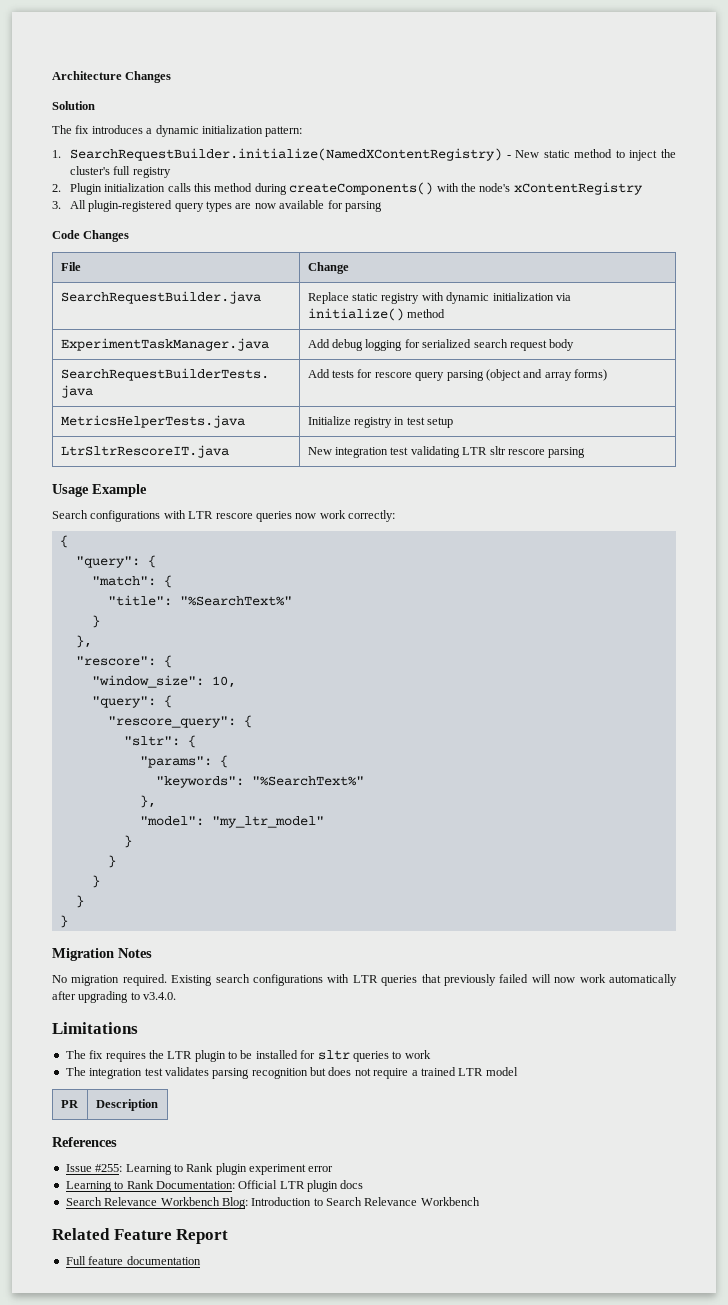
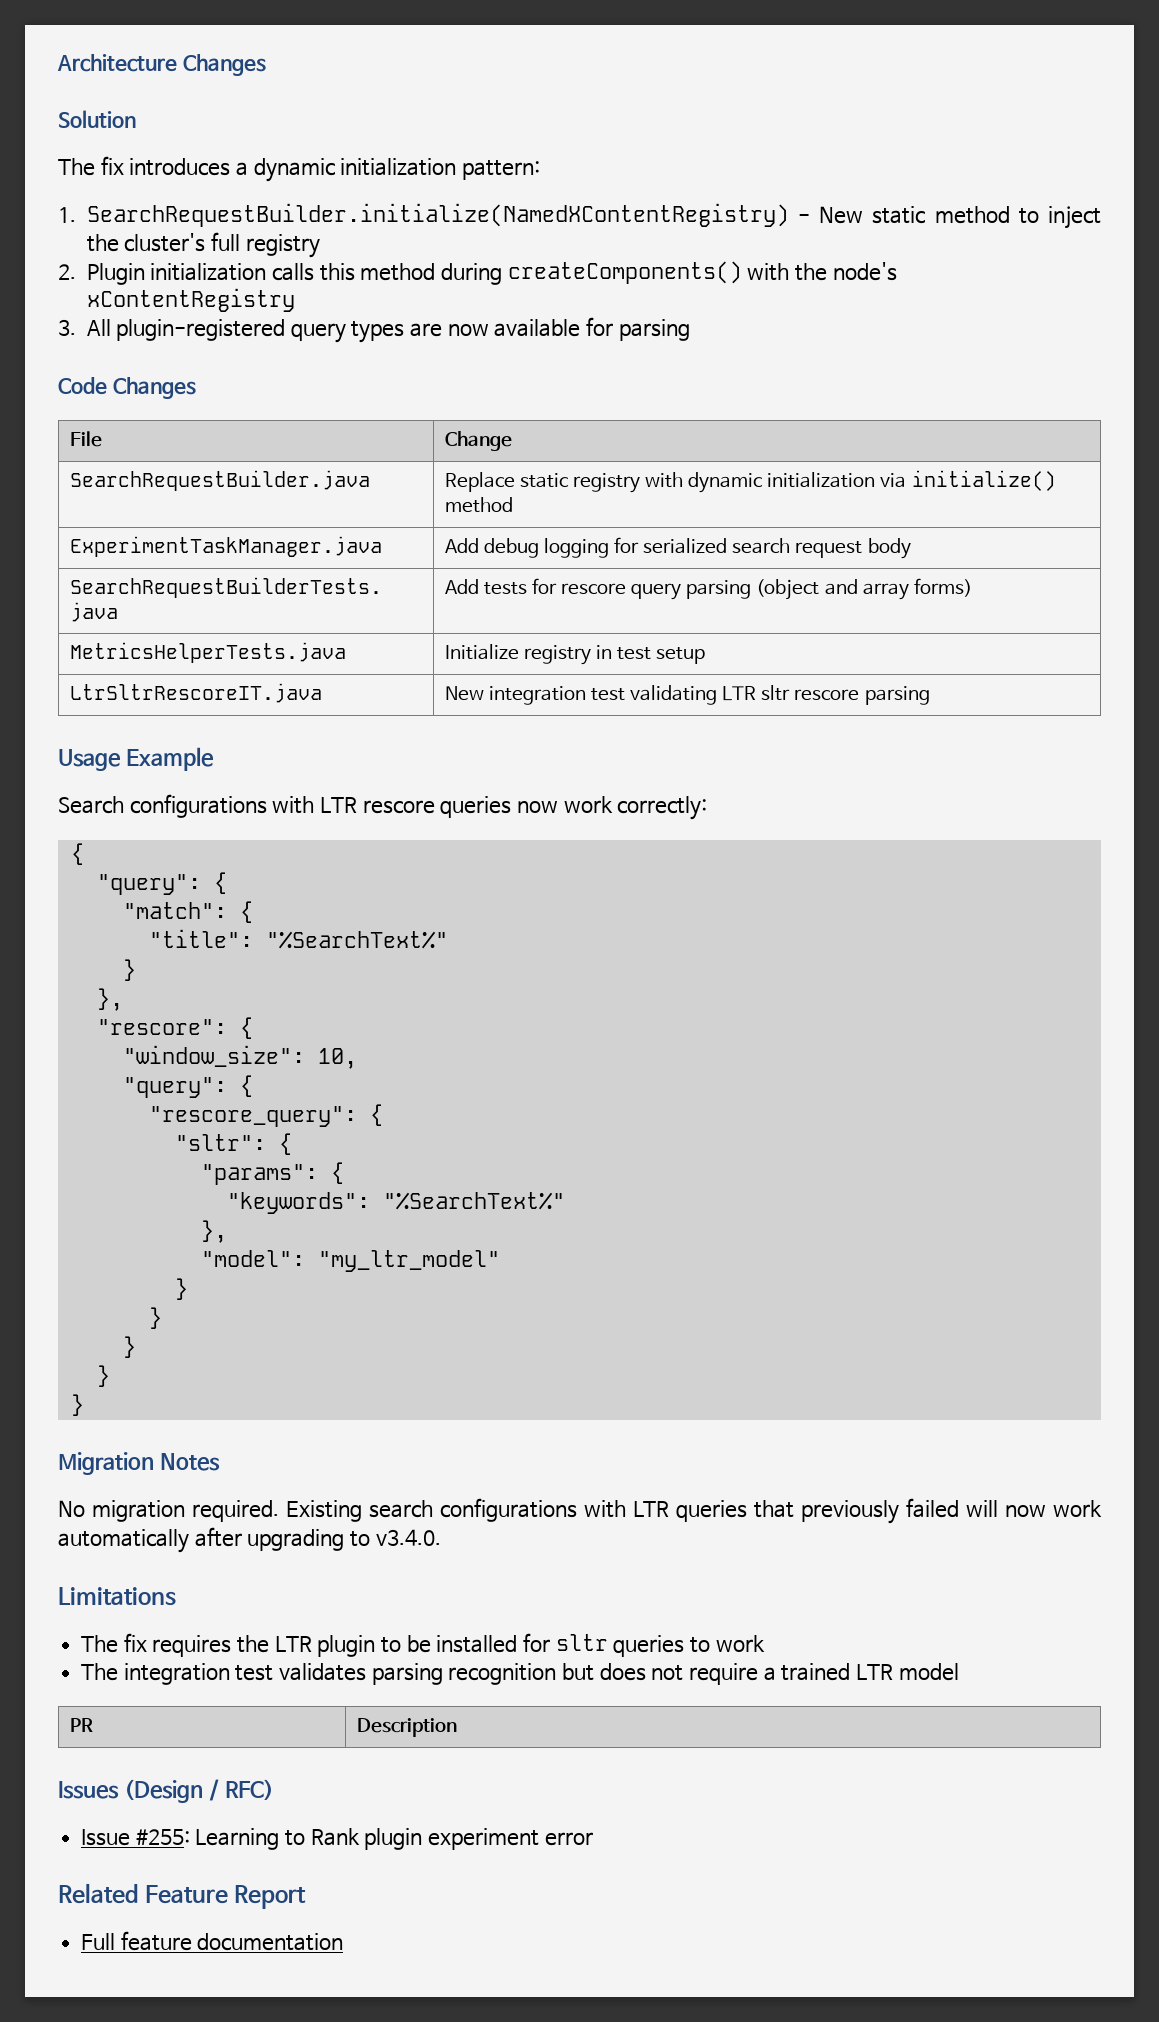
[52,1137,117,1147] References -> [58,1779,274,1803] Issues (Design / RFC)
[65,1180,364,1192] [65,1197,480,1209] // Learning to Rank Documentation: Official LTR plugin docs // Search Relevance Workbench Blog: Introduction to Search Relevance Workbench -> (593, 1839) none

